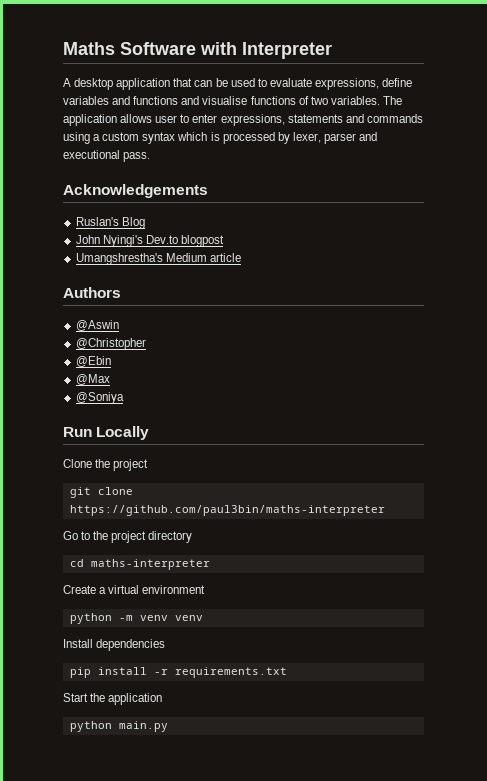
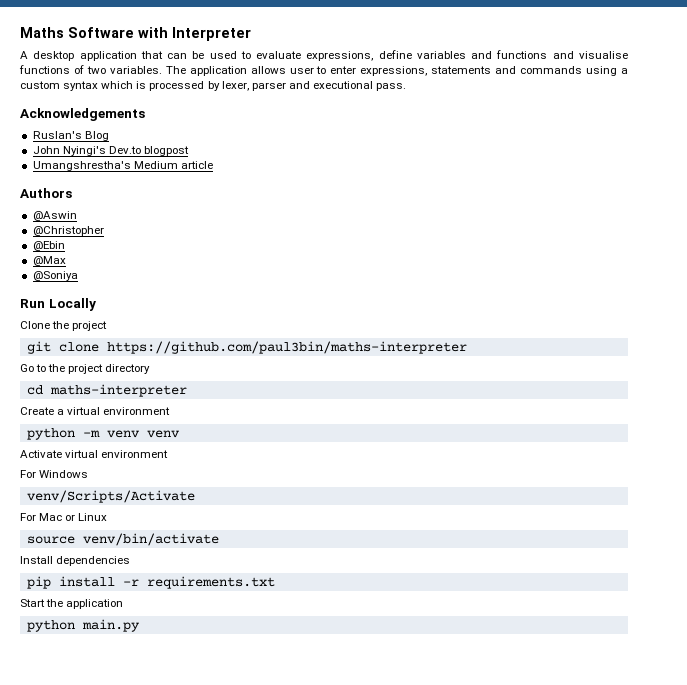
(203, 618) none -> [20,450,169,458] [20,470,89,478] [26,490,195,503] [20,513,108,521] [26,533,219,546] // Activate virtual environment // For Windows // venv/Scripts/Activate // For Mac or Linux // source venv/bin/activate

